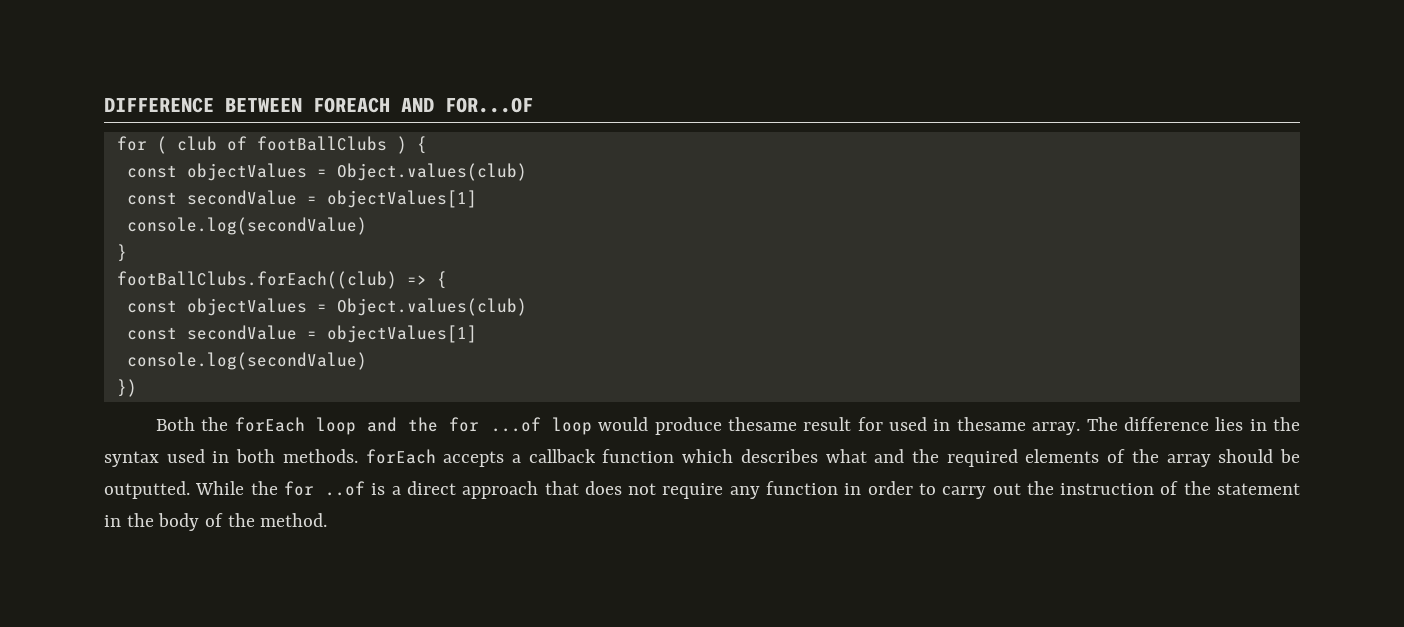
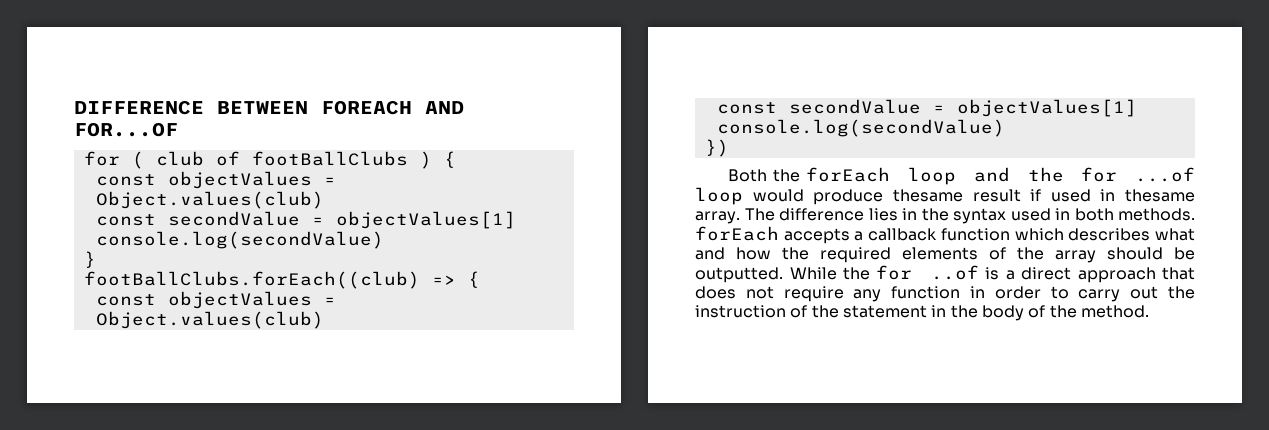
[857,417,883,431] for -> [1030,189,1042,201] if
(905, 456) none -> [736,247,771,260] how

